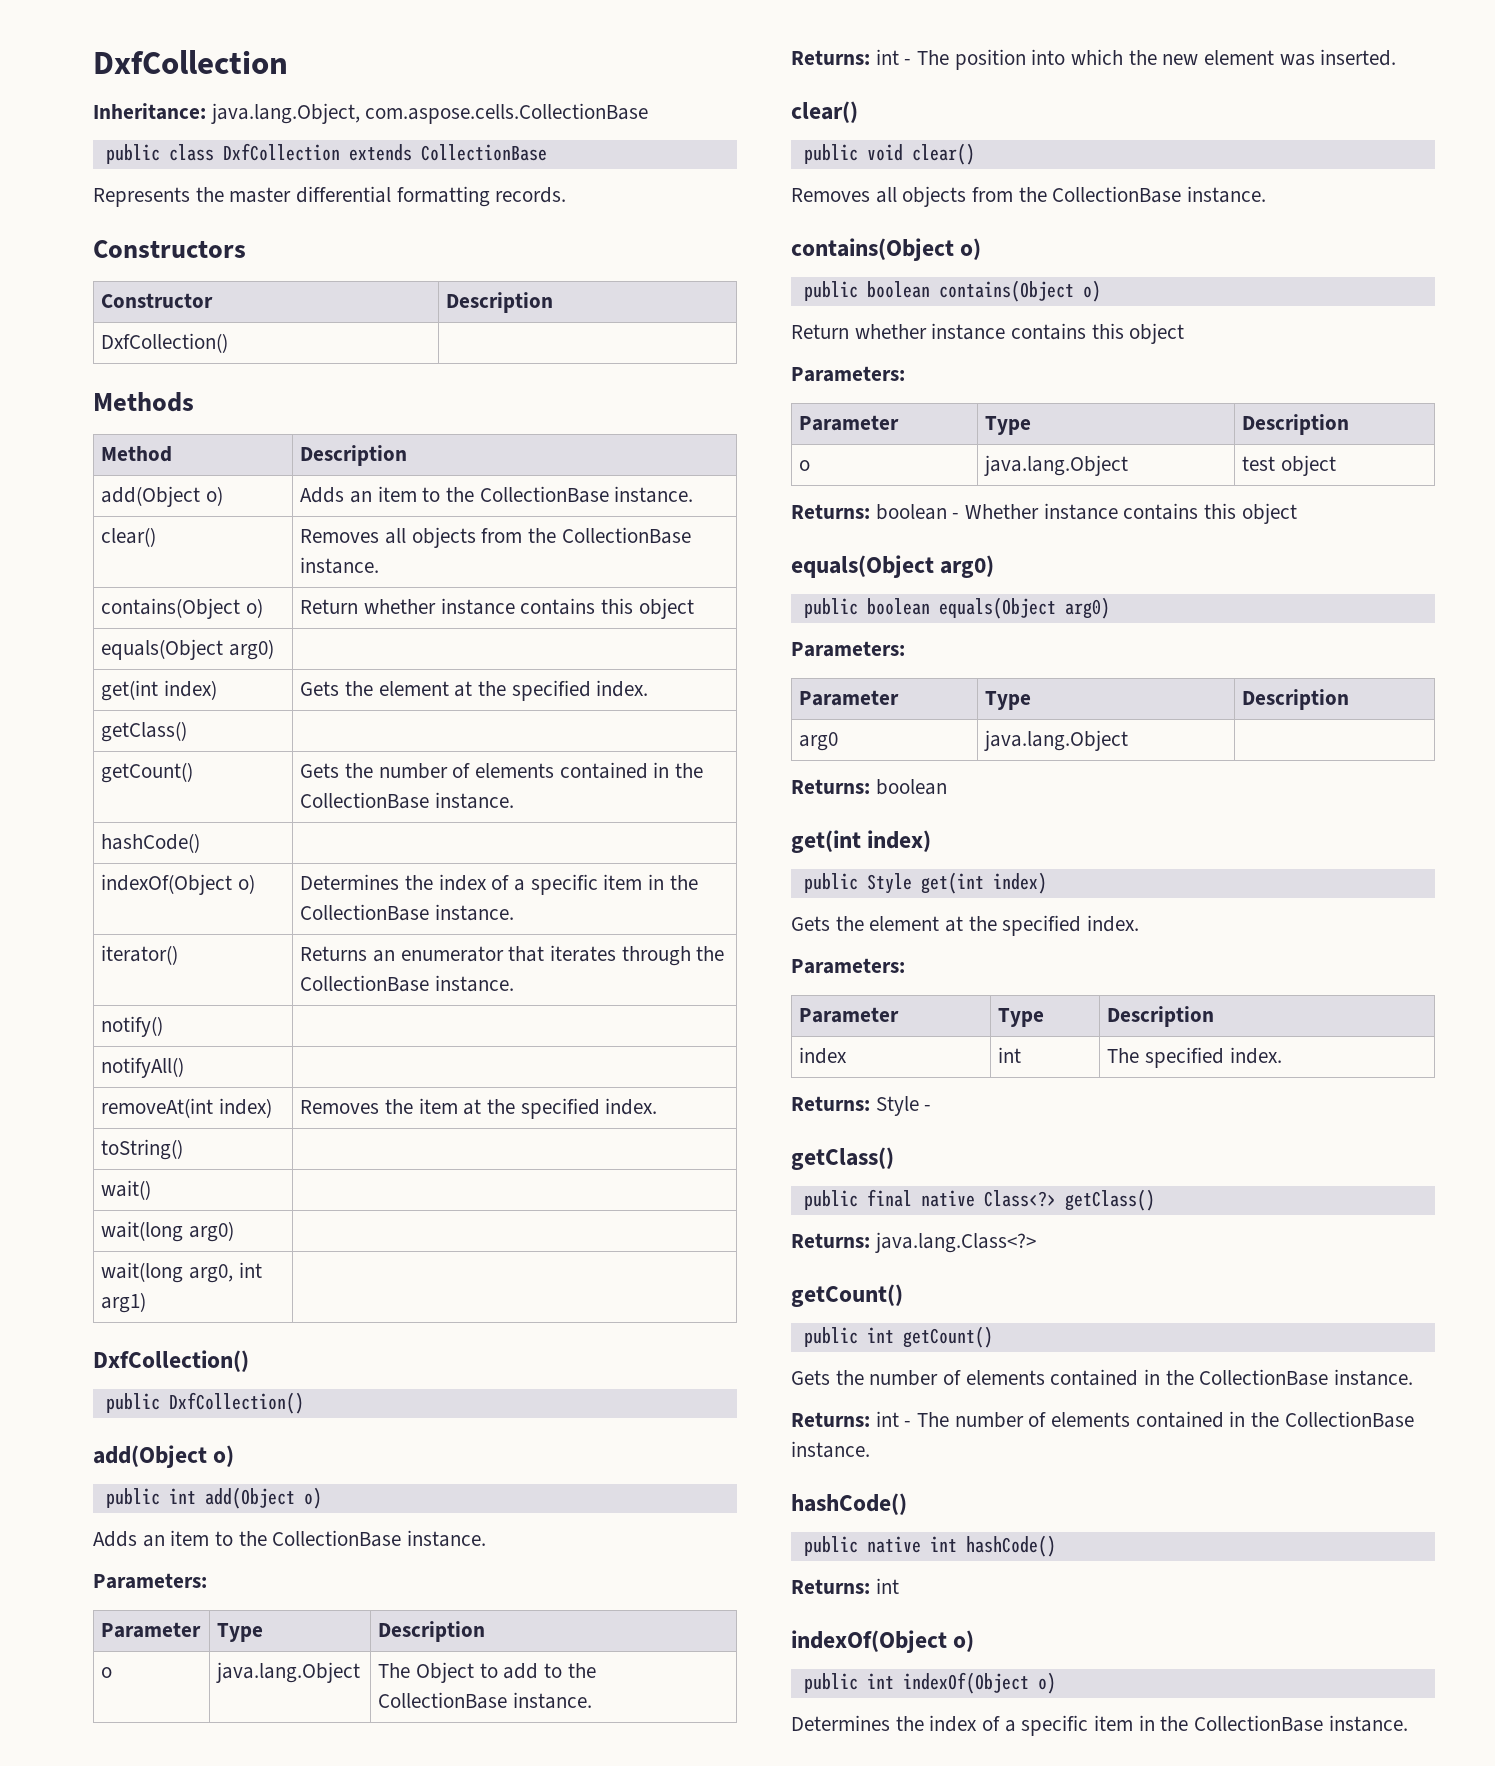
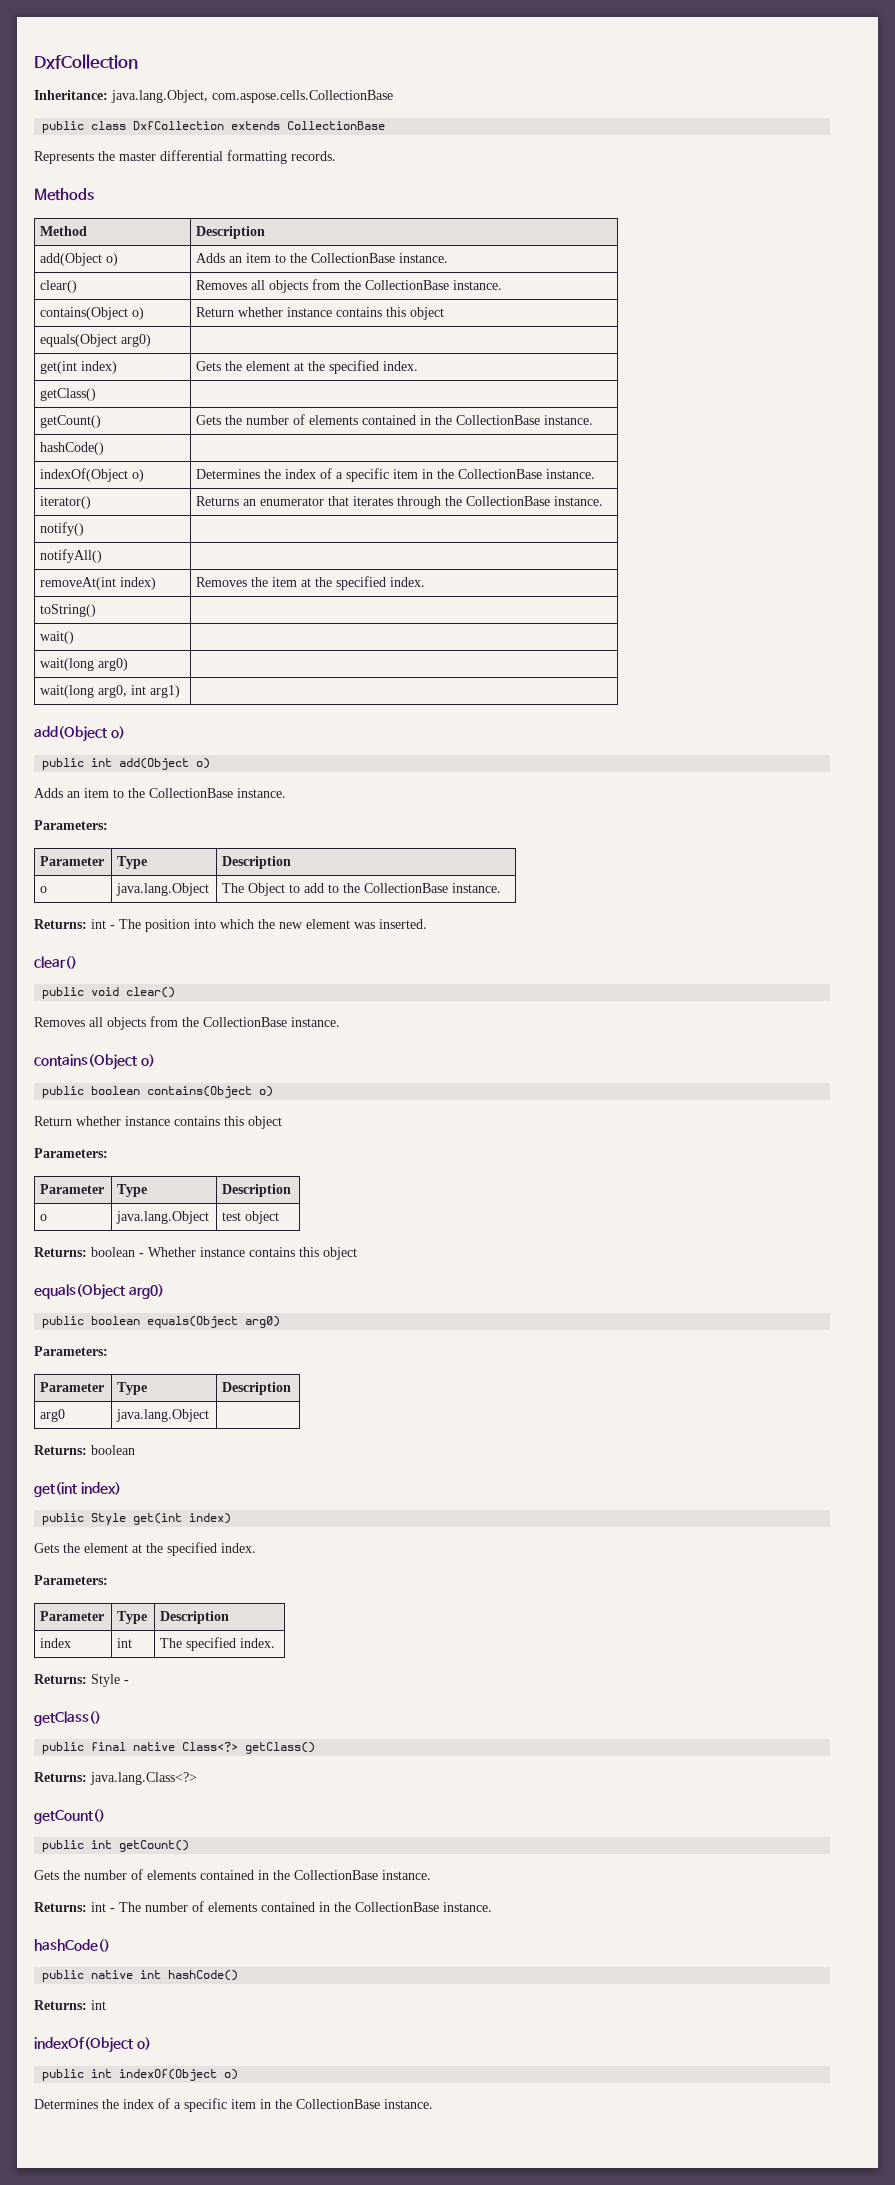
[93,240,246,258] [101,293,214,308] [446,292,554,313] [101,333,229,353] // Constructors // Constructor | Description // DxfCollection() | -> (336, 156) none
[93,1350,249,1372] [105,1392,304,1414] // DxfCollection() // public DxfCollection() -> (181, 691) none

